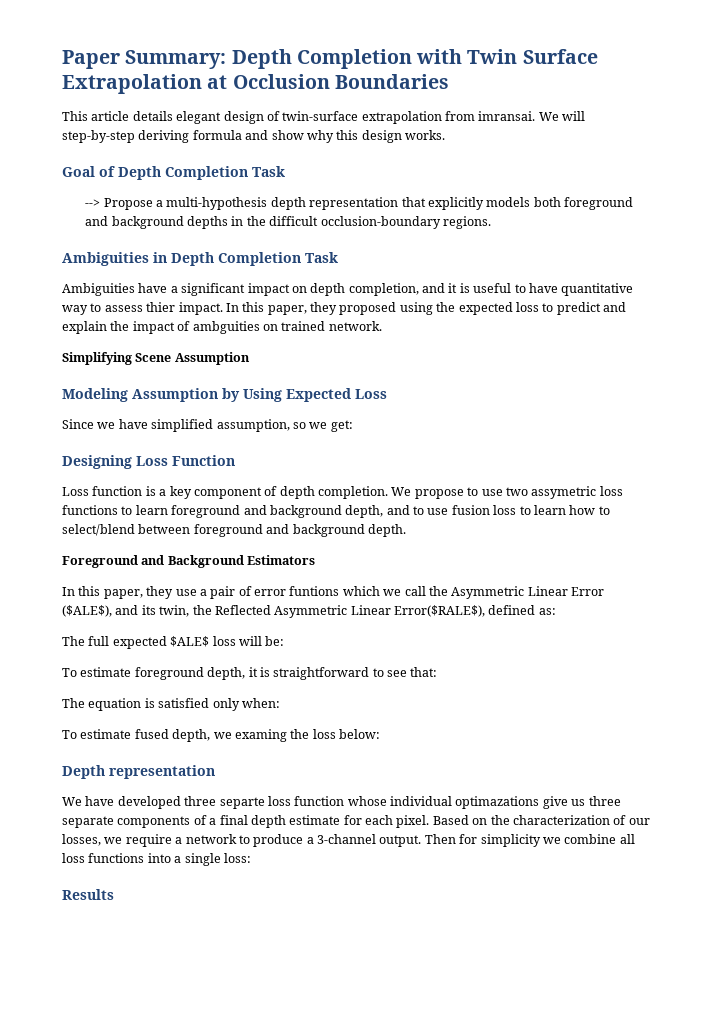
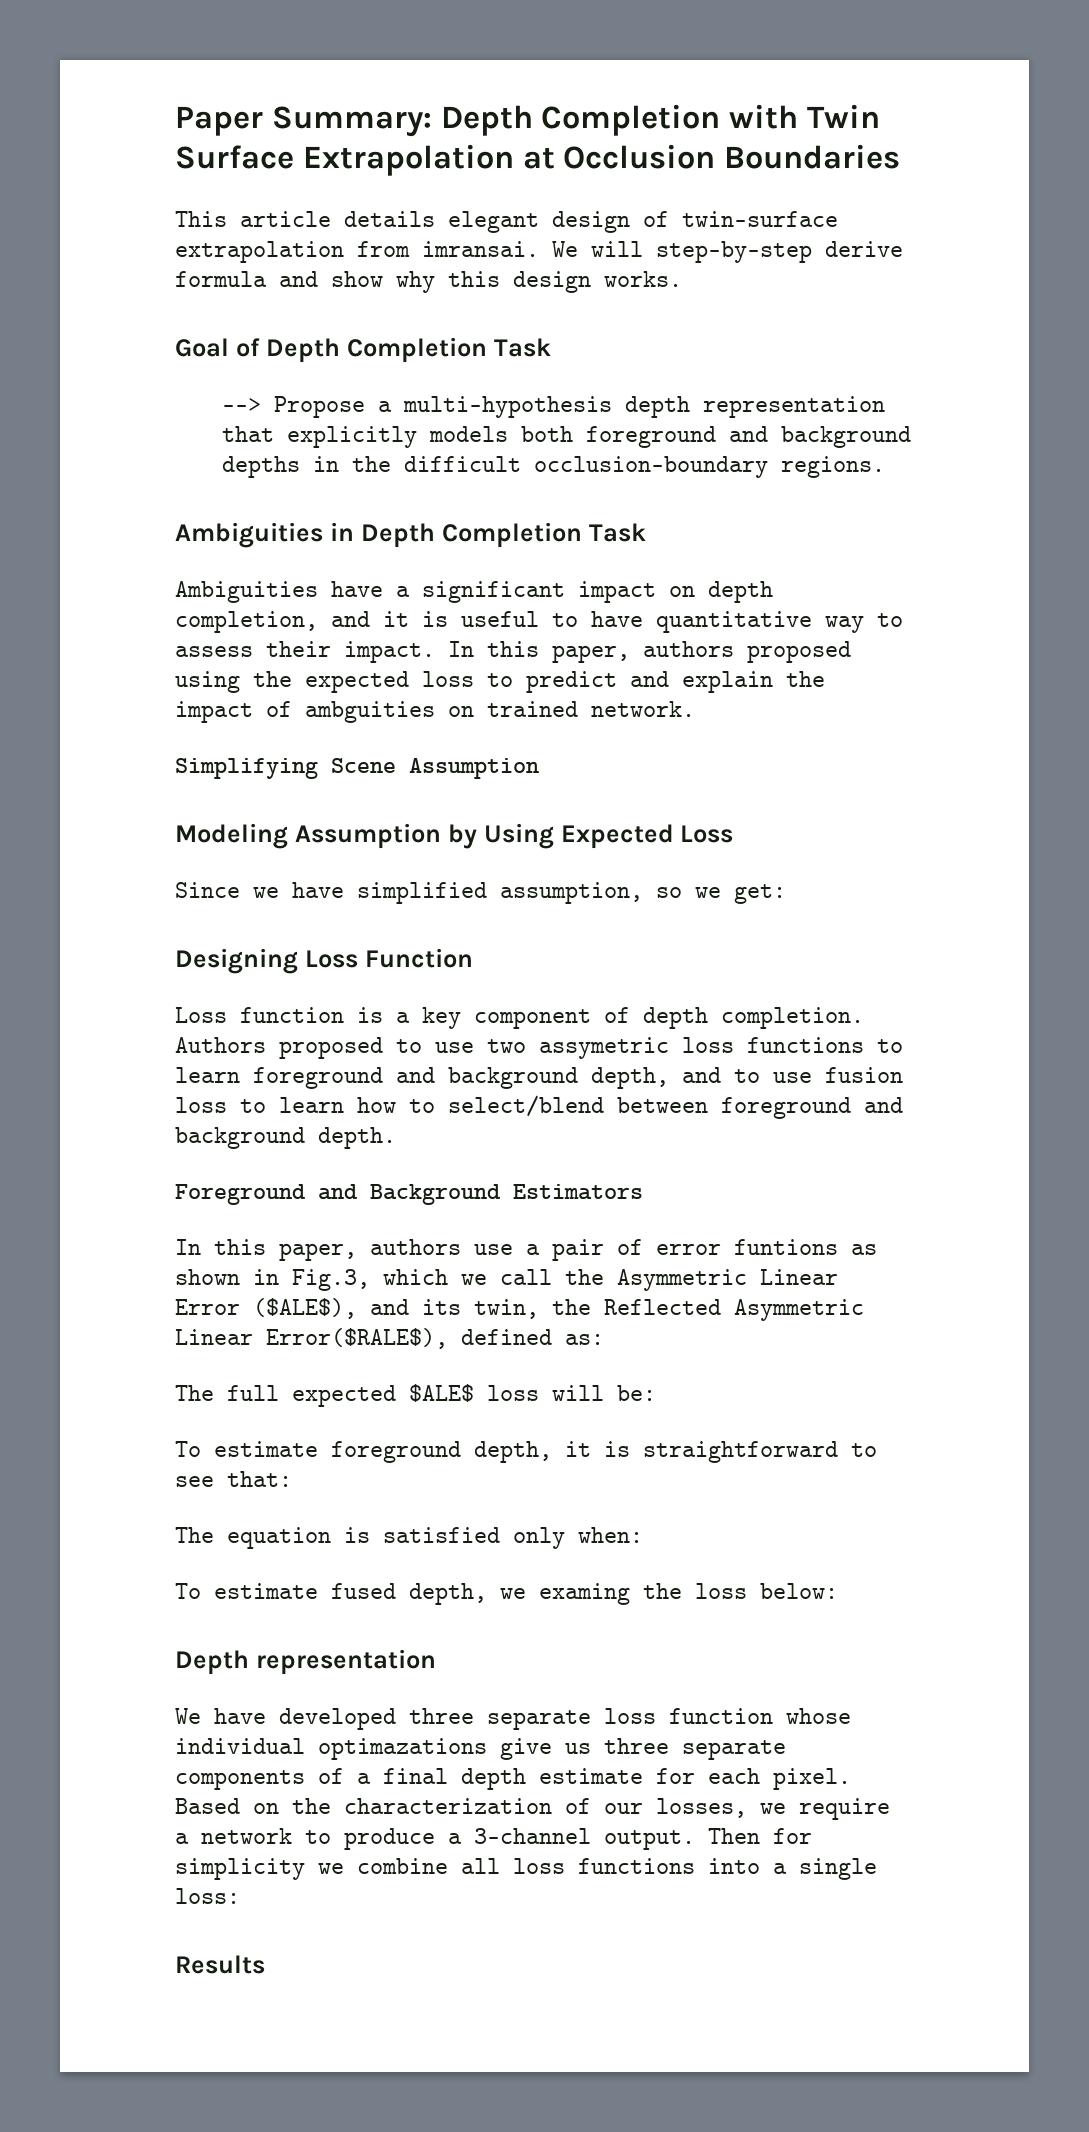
[138,130,190,143] deriving -> [825,241,903,257] derive
[146,302,176,312] thier -> [266,641,331,657] their
[310,302,337,315] they -> [643,641,734,657] authors
[391,487,464,499] We propose -> [175,1037,383,1059] Authors proposed
[146,586,174,599] they -> [370,1239,461,1255] authors
(340, 591) none -> [851,1244,877,1255] [175,1269,370,1291] as shown in Fig.3,
[219,797,265,809] separte -> [487,1710,591,1730] separate

